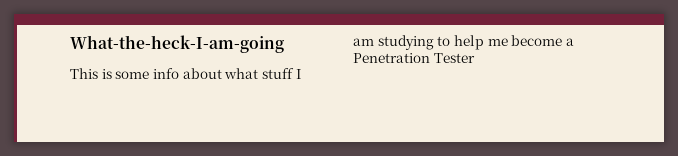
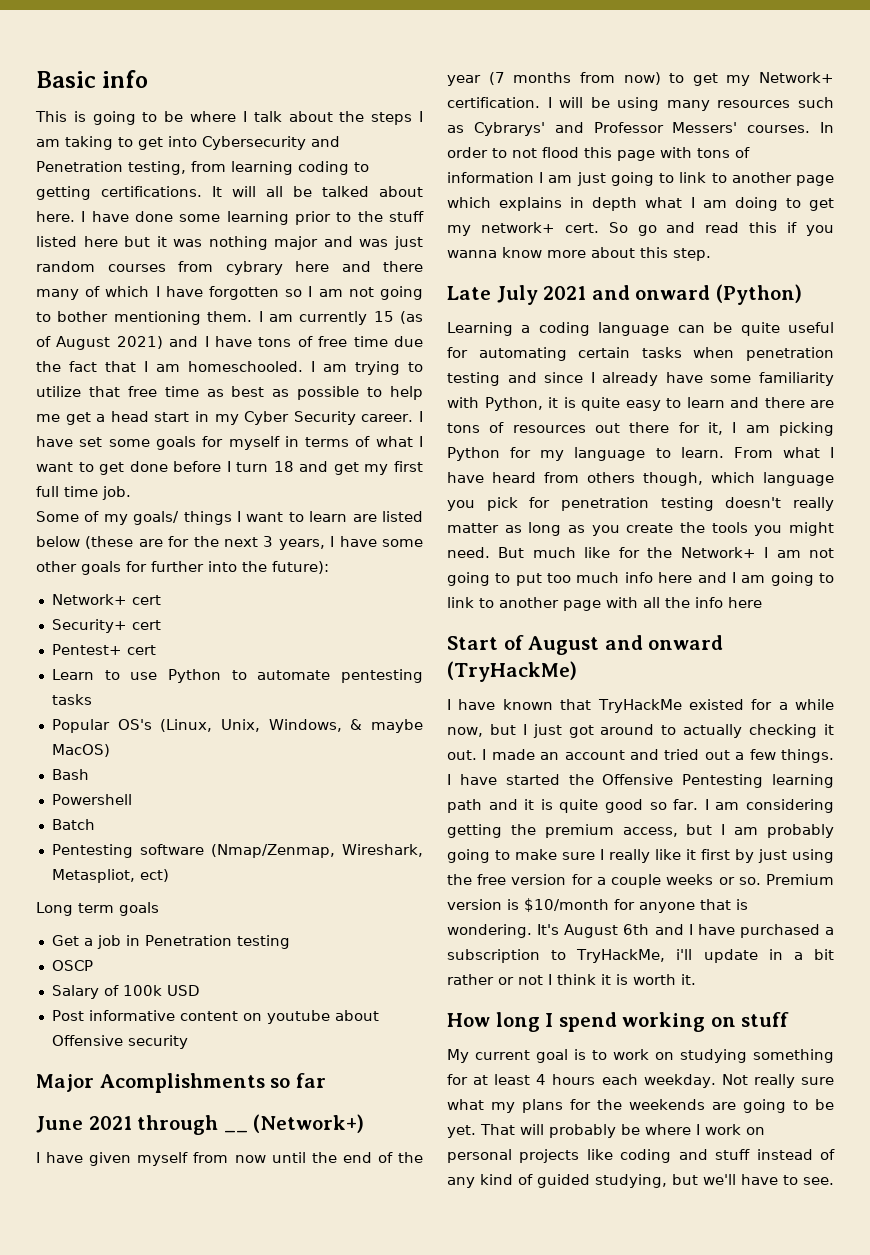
[70,35,284,53] What-the-heck-I-am-going -> [36,70,149,88] Basic info
[115,68,301,79] [353,35,574,50] [353,53,475,63] some info about what stuff I am studying to help me become a Penetration Tester -> [92,111,423,125] [36,136,340,150] [36,161,369,175] [36,186,423,200] [36,211,424,225] [36,236,423,250] [36,261,423,275] [36,286,423,300] [36,311,423,325] [36,336,423,350] [36,361,423,375] [36,386,424,400] [36,411,423,425] [36,436,424,450] [36,461,423,475] [36,486,131,500] [36,511,423,525] [36,536,423,550] [36,561,329,575] [51,594,161,605] [51,619,161,633] [51,644,156,655] [51,669,424,683] [51,694,92,705] [51,719,424,733] [51,744,110,757] [51,769,89,780] [51,794,132,805] [51,819,95,830] [51,844,423,858] [51,869,169,883] [36,902,159,916] [51,935,290,949] [51,960,93,971] [51,985,200,999] [51,1010,379,1024] [51,1035,188,1049] [36,1073,326,1093] [36,1114,365,1135] [36,1152,424,1166] [447,72,834,86] [447,97,834,111] [447,122,834,136] [447,147,750,161] [447,172,834,186] [447,197,834,211] [447,222,834,236] [447,247,711,261] [447,284,802,305] [447,322,834,336] [447,347,834,361] [447,372,834,386] [447,397,834,411] [447,422,834,436] [447,447,834,461] [447,472,834,486] [447,497,834,511] [447,522,834,536] [447,547,835,558] [447,572,834,586] [447,597,762,611] [447,635,724,655] [447,661,577,682] [447,699,834,713] [447,724,834,738] [447,749,834,763] [447,774,834,788] [447,799,834,813] [447,824,834,838] [447,849,834,863] [447,874,834,888] [447,898,748,913] [447,924,834,938] [447,949,834,963] [447,974,696,985] [447,1012,790,1032] [447,1049,834,1063] [447,1074,834,1088] [447,1099,834,1113] [447,1124,765,1138] [447,1149,835,1163] [447,1174,834,1188] going to be where I talk about the steps I am taking to get into Cybersecurity and Penetration testing, from learning coding to getting certifications. It will all be talked about here. I have done some learning prior to the stuff listed here but it was nothing major and was just random courses from cybrary here and there many of which I have forgotten so I am not going to bother mentioning them. I am currently 15 (as of August 2021) and I have tons of free time due the fact that I am homeschooled. I am trying to utilize that free time as best as possible to help me get a head start in my Cyber Security career. I have set some goals for myself in terms of what I want to get done before I turn 18 and get my first full time job. // Some of my goals/ things I want to learn are listed below (these are for the next 3 years, I have some other goals for further into the future): // Network+ cert // Security+ cert // Pentest+ cert // Learn to use Python to automate pentesting tasks // Popular OS's (Linux, Unix, Windows, & maybe MacOS) // Bash // Powershell // Batch // Pentesting software (Nmap/Zenmap, Wireshark, Metaspliot, ect) // Long term goals // Get a job in Penetration testing // OSCP // Salary of 100k USD // Post informative content on youtube about Offensive security // Major Acomplishments so far // June 2021 through __ (Network+) // I have given myself from now until the end of the year (7 months from now) to get my Network+ certification. I will be using many resources such as Cybrarys' and Professor Messers' courses. In order to not flood this page with tons of information I am just going to link to another page which explains in depth what I am doing to get my network+ cert. So go and read this if you wanna know more about this step. // Late July 2021 and onward (Python) // Learning a coding language can be quite useful for automating certain tasks when penetration testing and since I already have some familiarity with Python, it is quite easy to learn and there are tons of resources out there for it, I am picking Python for my language to learn. From what I have heard from others though, which language you pick for penetration testing doesn't really matter as long as you create the tools you might need. But much like for the Network+ I am not going to put too much info here and I am going to link to another page with all the info here // Start of August and onward (TryHackMe) // I have known that TryHackMe existed for a while now, but I just got around to actually checking it out. I made an account and tried out a few things. I have started the Offensive Pentesting learning path and it is quite good so far. I am considering getting the premium access, but I am probably going to make sure I really like it first by just using the free version for a couple weeks or so. Premium version is $10/month for anyone that is wondering. It's August 6th and I have purchased a subscription to TryHackMe, i'll update in a bit rather or not I think it is worth it. // How long I spend working on stuff // My current goal is to work on studying something for at least 4 hours each weekday. Not really sure what my plans for the weekends are going to be yet. That will probably be where I work on personal projects like coding and stuff instead of any kind of guided studying, but we'll have to see.

